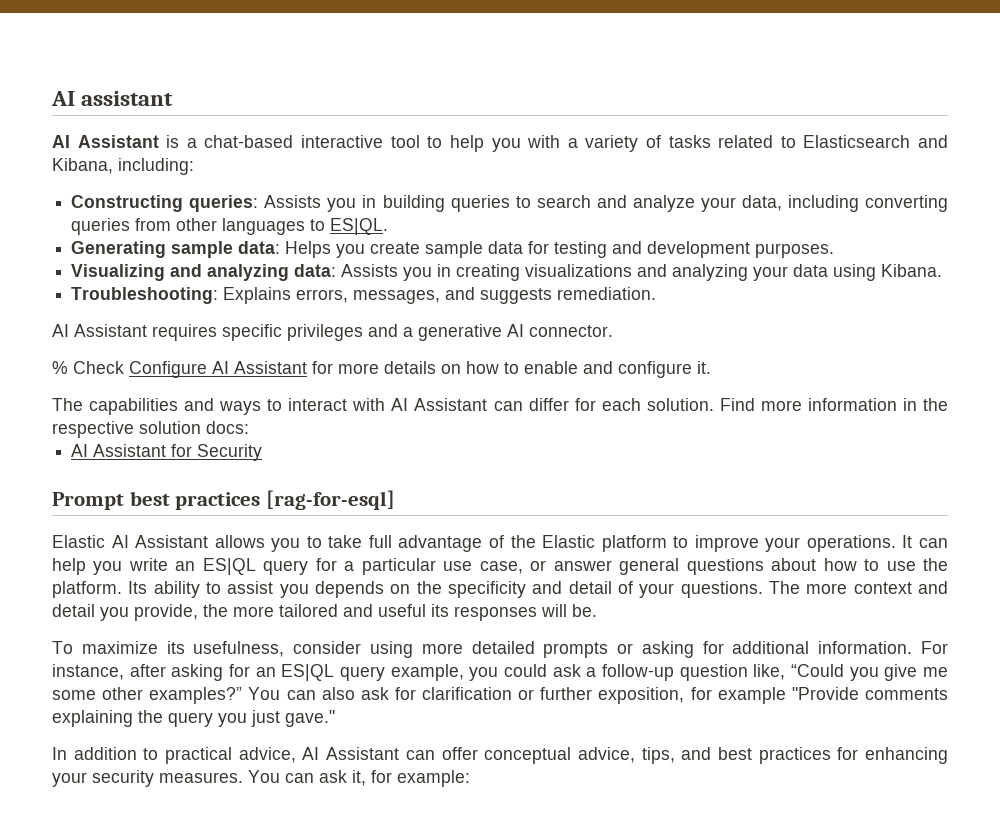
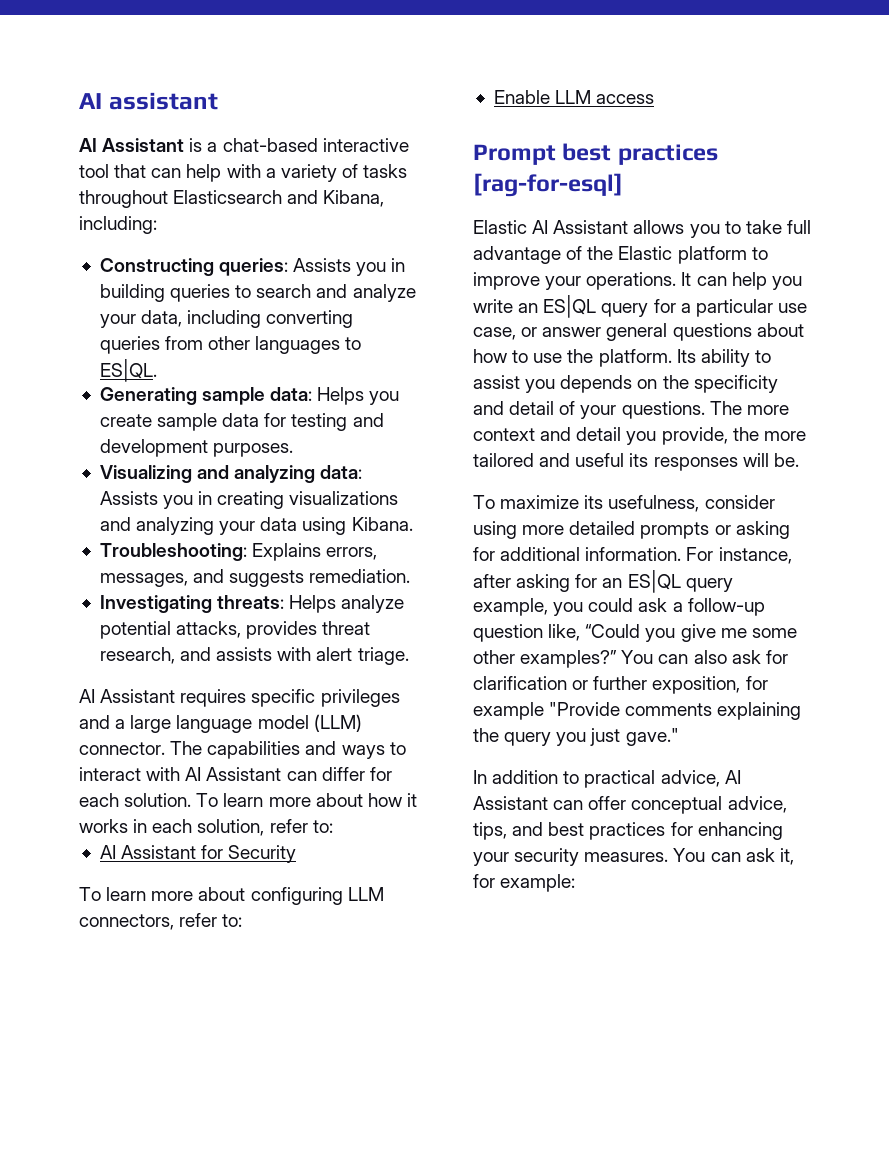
[427,135,521,152] to help you -> [114,164,222,182] that can help
[718,135,796,148] related to -> [79,190,168,208] throughout
(657, 293) none -> [99,595,405,613] [99,621,371,639] [99,647,409,665] // Investigating threats: Helps analyze potential attacks, provides threat research, and assists with alert triage.
[418,324,613,341] [52,361,711,378] generative AI connector. // % Check Configure AI Assistant for more details on how to enable and configure it. // -> [130,714,362,733] [79,742,165,755] large language model (LLM) connector.
[719,398,948,411] [52,421,249,438] [71,444,263,461] Find more information in the respective solution docs: // AI Assistant for Security -> [196,793,417,807] [79,819,333,836] [99,845,297,863] [79,887,384,905] [79,913,243,930] [493,90,655,104] To learn more about how it works in each solution, refer to: // AI Assistant for Security // To learn more about configuring LLM connectors, refer to: // Enable LLM access

